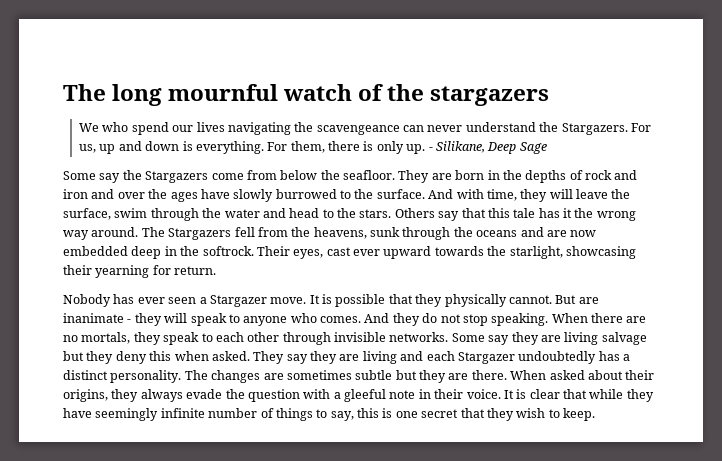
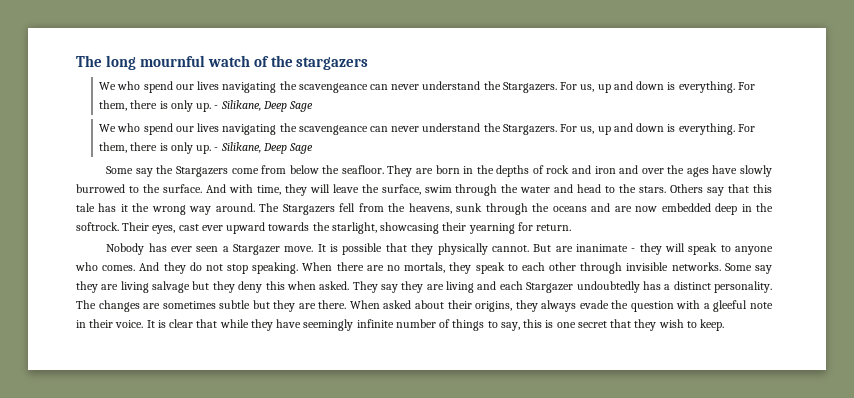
(547, 148) none -> [99,123,755,135] [99,142,313,154] // We who spend our lives navigating the scavengeance can never understand the Stargazers. For us, up and down is everything. For them, there is only up. - Silikane, Deep Sage

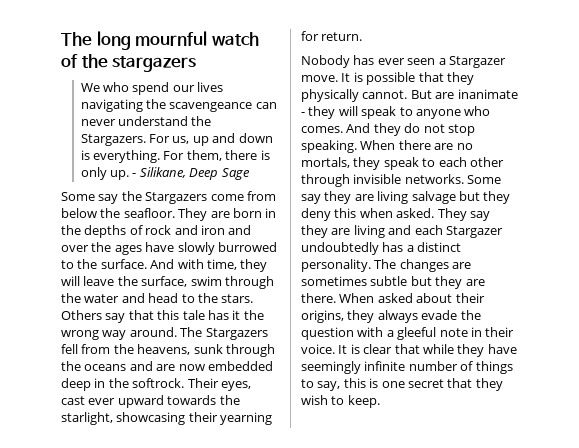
[99,123,755,135] [99,142,313,154] // We who spend our lives navigating the scavengeance can never understand the Stargazers. For us, up and down is everything. For them, there is only up. - Silikane, Deep Sage -> (250, 174) none

